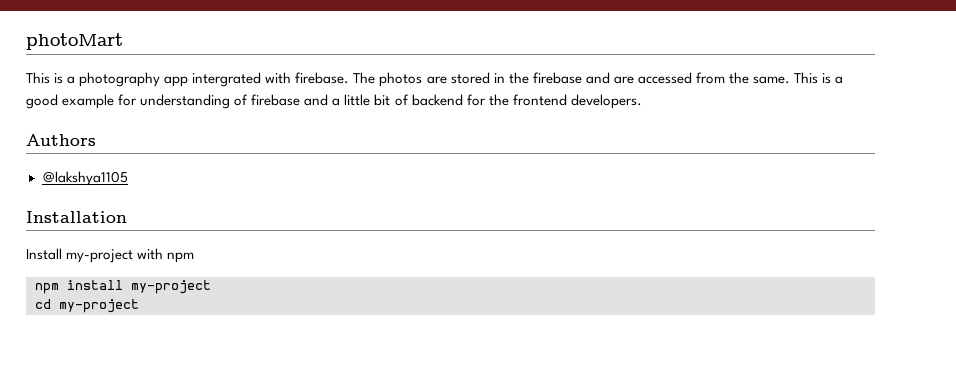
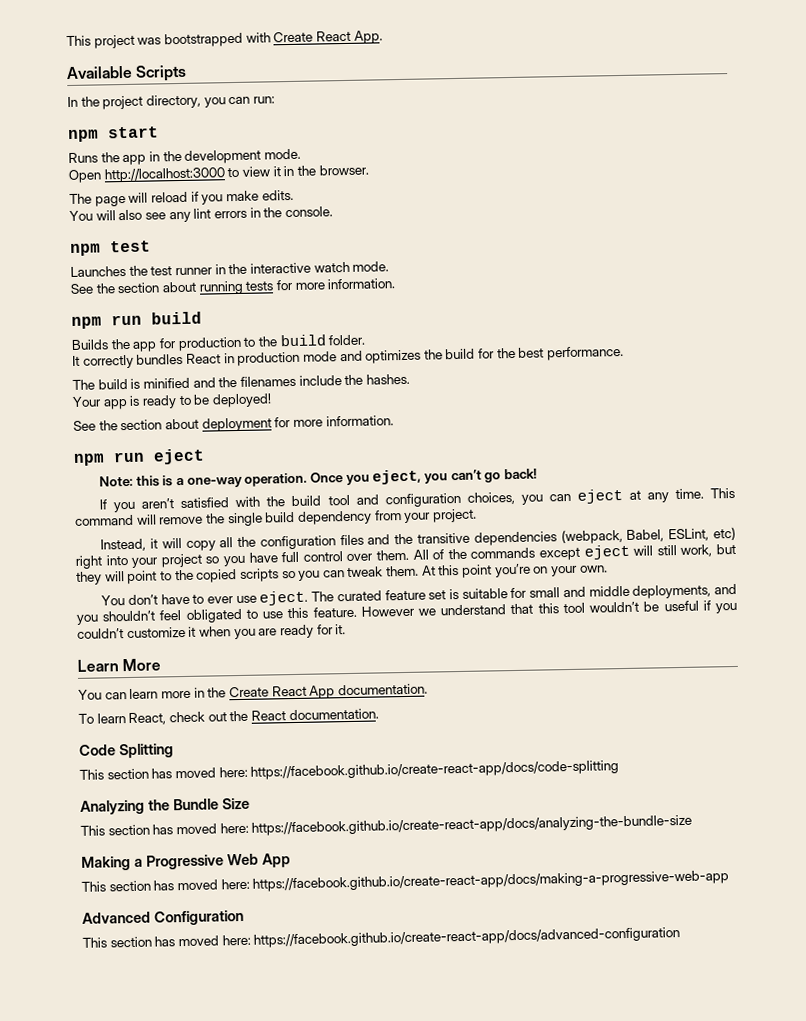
[26,33,123,50] [26,72,844,87] [26,94,642,109] [26,134,96,146] [42,171,128,186] [26,211,127,223] [26,248,195,263] [35,280,211,294] [35,299,139,313] photoMart // This is a photography app intergrated with firebase. The photos are stored in the firebase and are accessed from the same. This is a good example for understanding of firebase and a little bit of backend for the frontend developers. // Authors // @lakshya1105 // Installation // Install my-project with npm // npm install my-project // cd my-project -> [66,30,383,49] [66,64,188,82] [67,94,275,110] [68,126,159,143] [68,148,301,166] [68,164,369,184] [69,189,294,207] [69,206,333,223] [70,240,151,256] [70,261,390,277] [70,278,396,295] [71,311,202,329] [71,334,366,352] [72,345,625,369] [72,373,410,390] [72,393,272,410] [73,415,394,432] [73,448,205,466] [99,468,537,488] [99,487,735,513] [75,508,477,527] [100,526,736,552] [75,543,737,569] [76,563,608,585] [101,583,738,606] [76,600,737,625] [77,624,347,640] [77,658,162,672] [78,683,428,700] [78,708,379,726] [79,743,174,759] [79,760,620,780] [80,797,250,815] [80,814,693,836] [81,853,291,871] [81,870,730,892] [82,909,244,926] [82,927,681,948] This project was bootstrapped with Create React App. // Available Scripts // In the project directory, you can run: // npm start // Runs the app in the development mode. // Open http://localhost:3000 to view it in the browser. // The page will reload if you make edits. // You will also see any lint errors in the console. // npm test // Launches the test runner in the interactive watch mode. // See the section about running tests for more information. // npm run build // Builds the app for production to the build folder. // It correctly bundles React in production mode and optimizes the build for the best performance. // The build is minified and the filenames include the hashes. // Your app is ready to be deployed! // See the section about deployment for more information. // npm run eject // Note: this is a one-way operation. Once you eject, you can’t go back! // If you aren’t satisfied with the build tool and configuration choices, you can eject at any time. This command will remove the single build dependency from your project. // Instead, it will copy all the configuration files and the transitive dependencies (webpack, Babel, ESLint, etc) right into your project so you have full control over them. All of the commands except eject will still work, but they will point to the copied scripts so you can tweak them. At this point you’re on your own. // You don’t have to ever use eject. The curated feature set is suitable for small and middle deployments, and you shouldn’t feel obligated to use this feature. However we understand that this tool wouldn’t be useful if you couldn’t customize it when you are ready for it. // Learn More // You can learn more in the Create React App documentation. // To learn React, check out the React documentation. // Code Splitting // This section has moved here: https://facebook.github.io/create-react-app/docs/code-splitting // Analyzing the Bundle Size // This section has moved here: https://facebook.github.io/create-react-app/docs/analyzing-the-bundle-size // Making a Progressive Web App // This section has moved here: https://facebook.github.io/create-react-app/docs/making-a-progressive-web-app // Advanced Configuration // This section has moved here: https://facebook.github.io/create-react-app/docs/advanced-configuration

